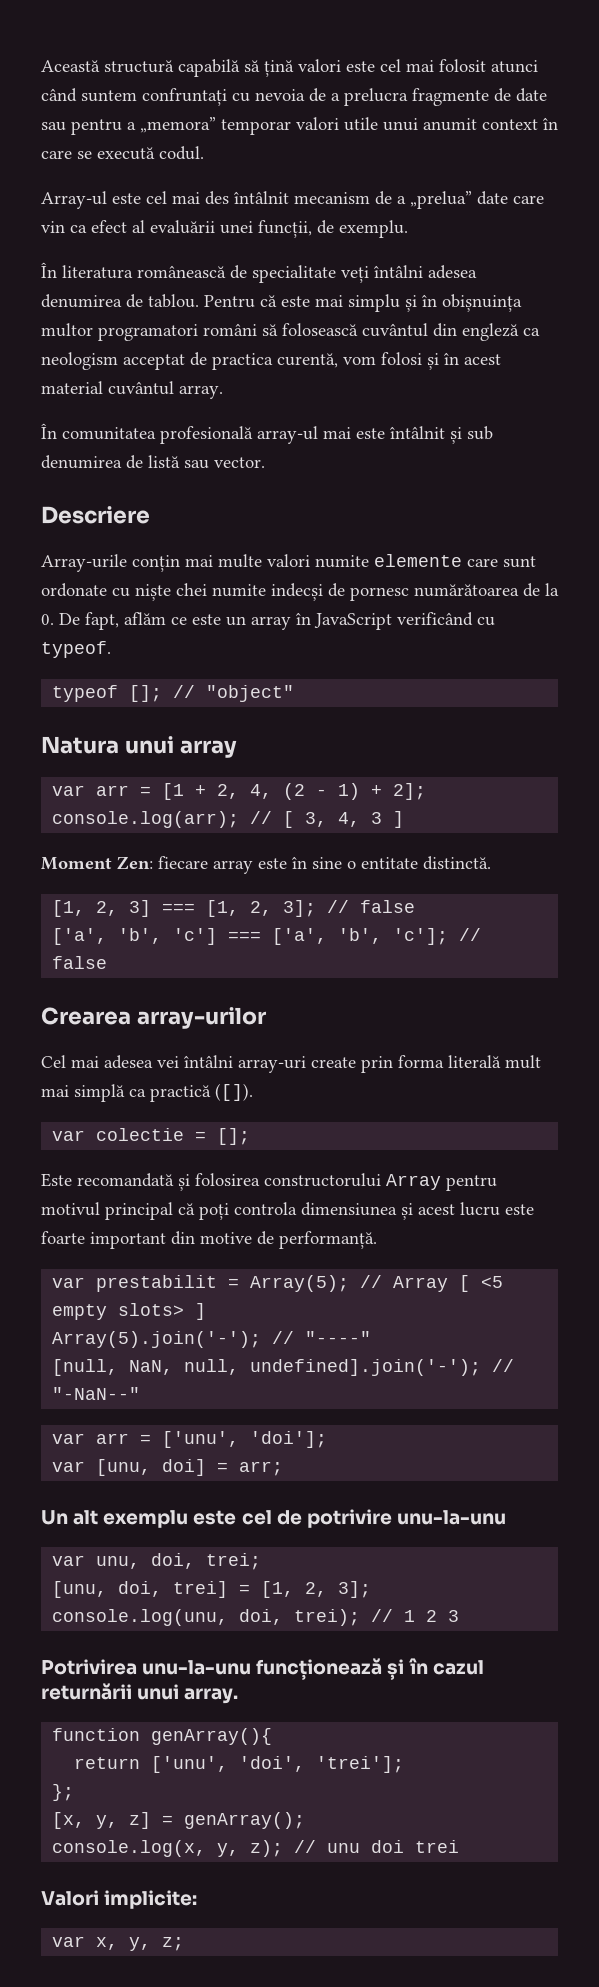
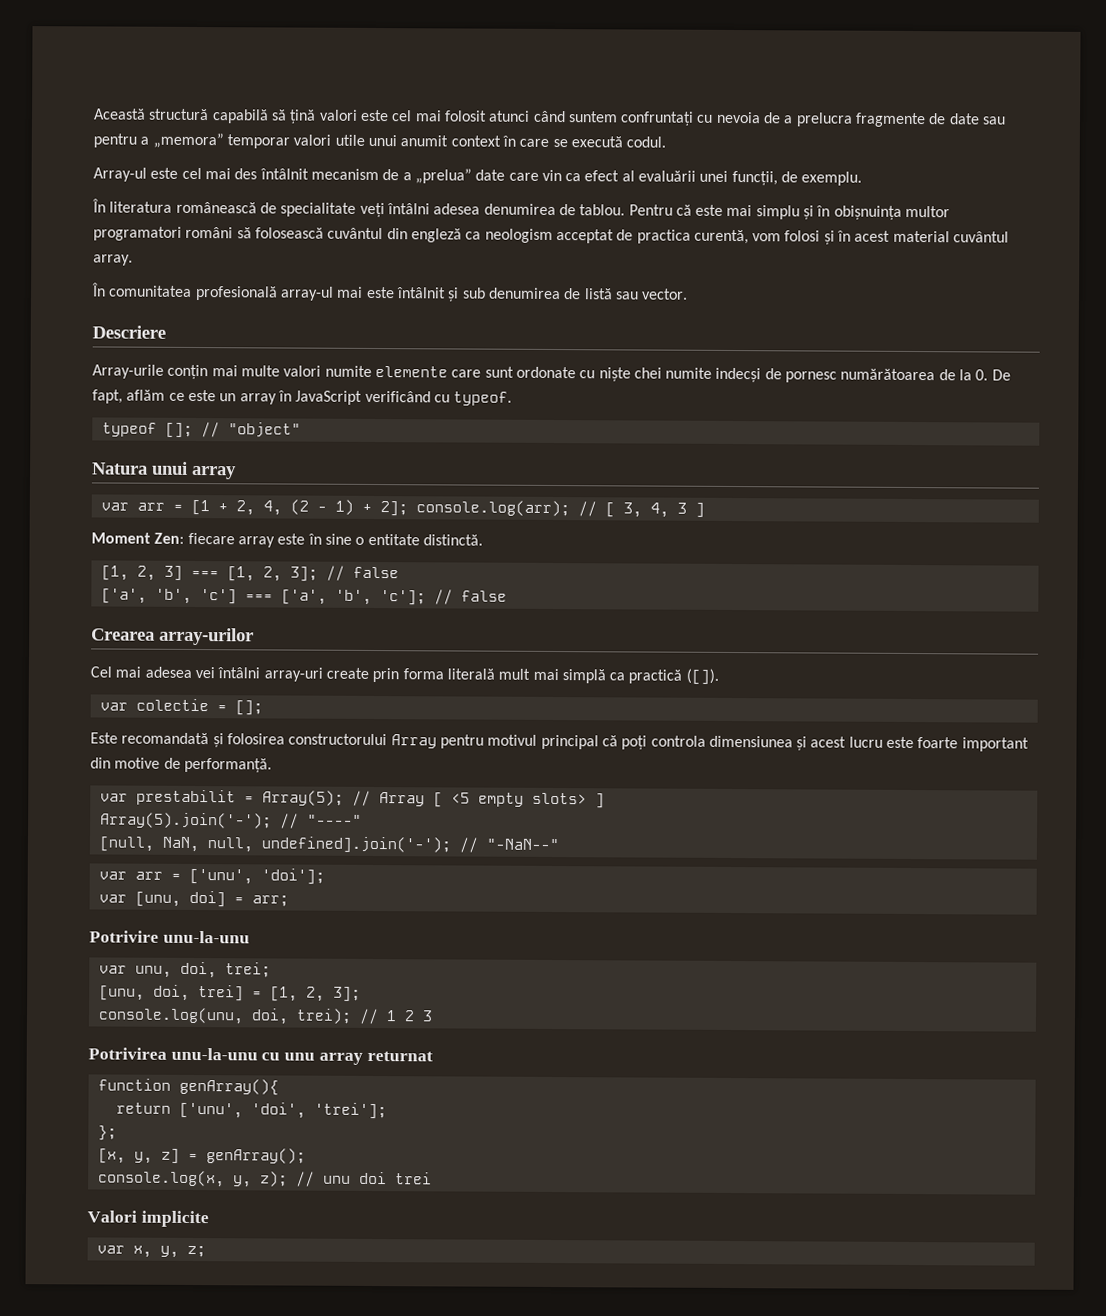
[41,1509,392,1528] Un alt exemplu este cel de potrivire -> [89,930,159,943] Potrivire
[256,1658,484,1680] [41,1683,239,1704] funcționează și în cazul returnării unui array. -> [261,1050,433,1065] cu unu array returnat
[104,1890,198,1909] implicite: -> [140,1210,209,1228] implicite

